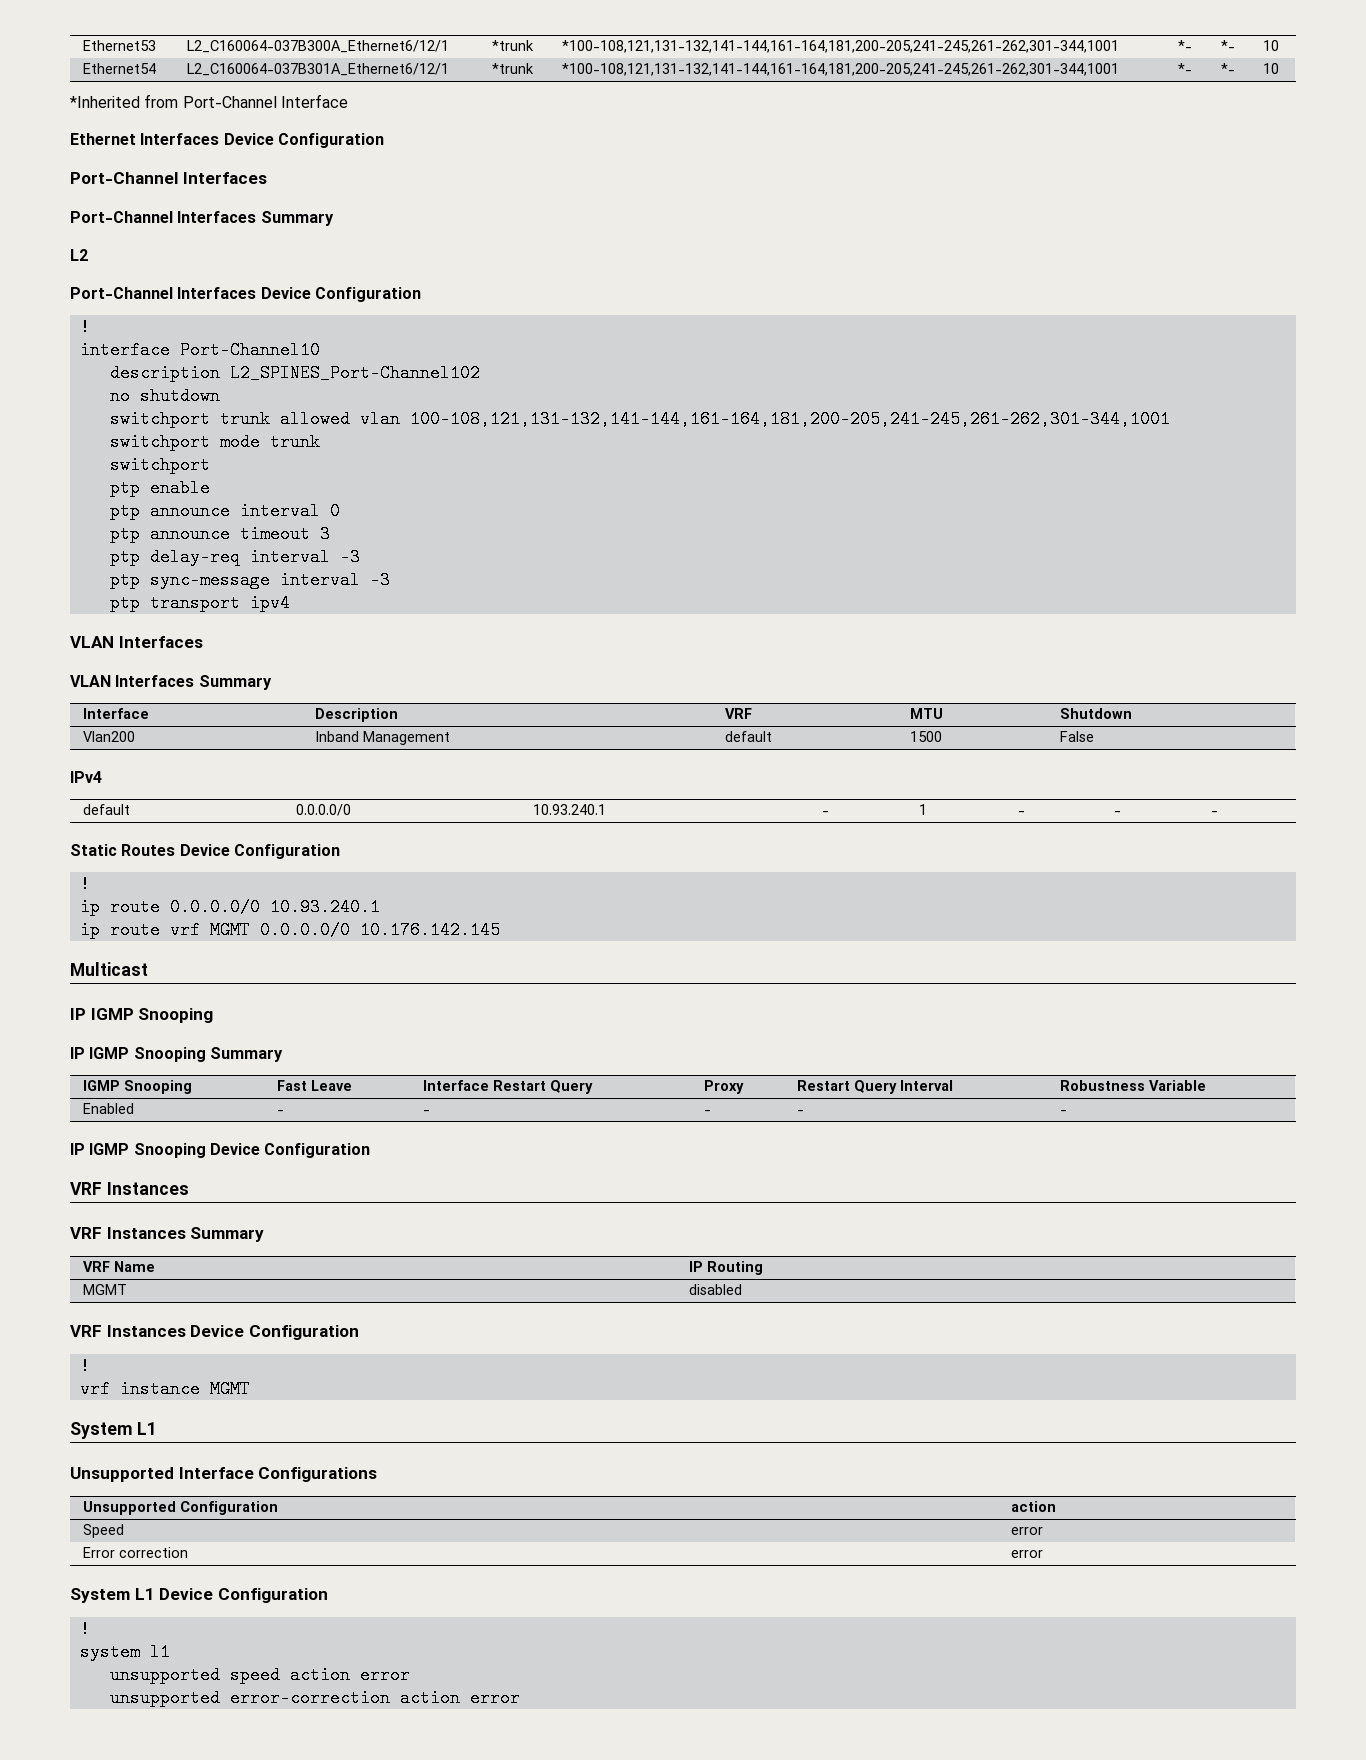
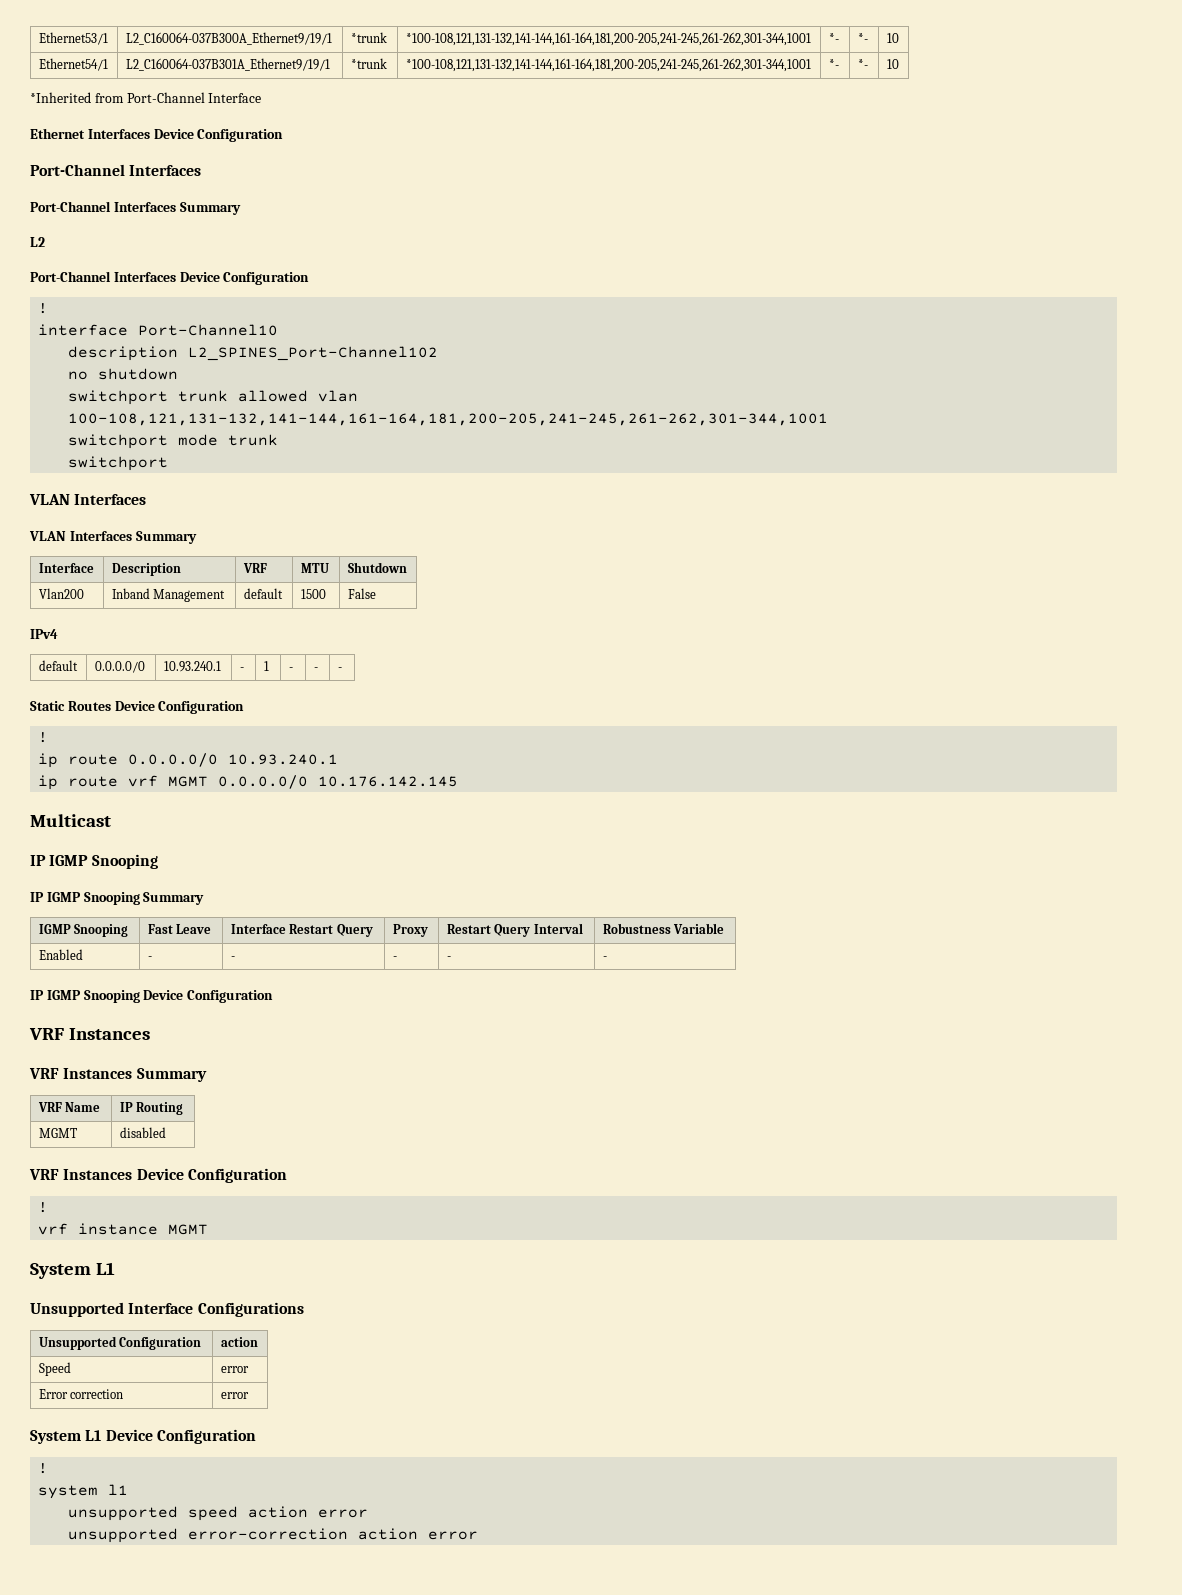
[82,40,156,51] [186,40,449,53] [491,40,534,51] [561,40,1119,53] [1177,40,1192,51] [1220,40,1235,51] [1262,40,1279,51] [82,63,156,74] [186,63,449,76] Ethernet53 | L2_C160064-037B300A_Ethernet6/12/1 | *trunk | *100-108,121,131-132,141-144,161-164,181,200-205,241-245,261-262,301-344,1001 | *- | *- | 10 // Ethernet54 | L2_C160064-037B301A_Ethernet6/12/1 -> [38,32,108,45] [125,32,332,45] [350,32,387,43] [405,32,811,46] [828,33,839,43] [857,33,868,43] [886,33,899,43] [38,58,108,71] [125,58,330,71] Ethernet53/1 | L2_C160064-037B300A_Ethernet9/19/1 | *trunk | *100-108,121,131-132,141-144,161-164,181,200-205,241-245,261-262,301-344,1001 | *- | *- | 10 // Ethernet54/1 | L2_C160064-037B301A_Ethernet9/19/1
[109,479,210,497] [109,502,340,520] [109,525,330,543] [109,548,360,566] [109,571,390,589] [109,594,290,612] // ptp enable // ptp announce interval 0 // ptp announce timeout 3 // ptp delay-req interval -3 // ptp sync-message interval -3 // ptp transport ipv4 -> (169, 463) none

